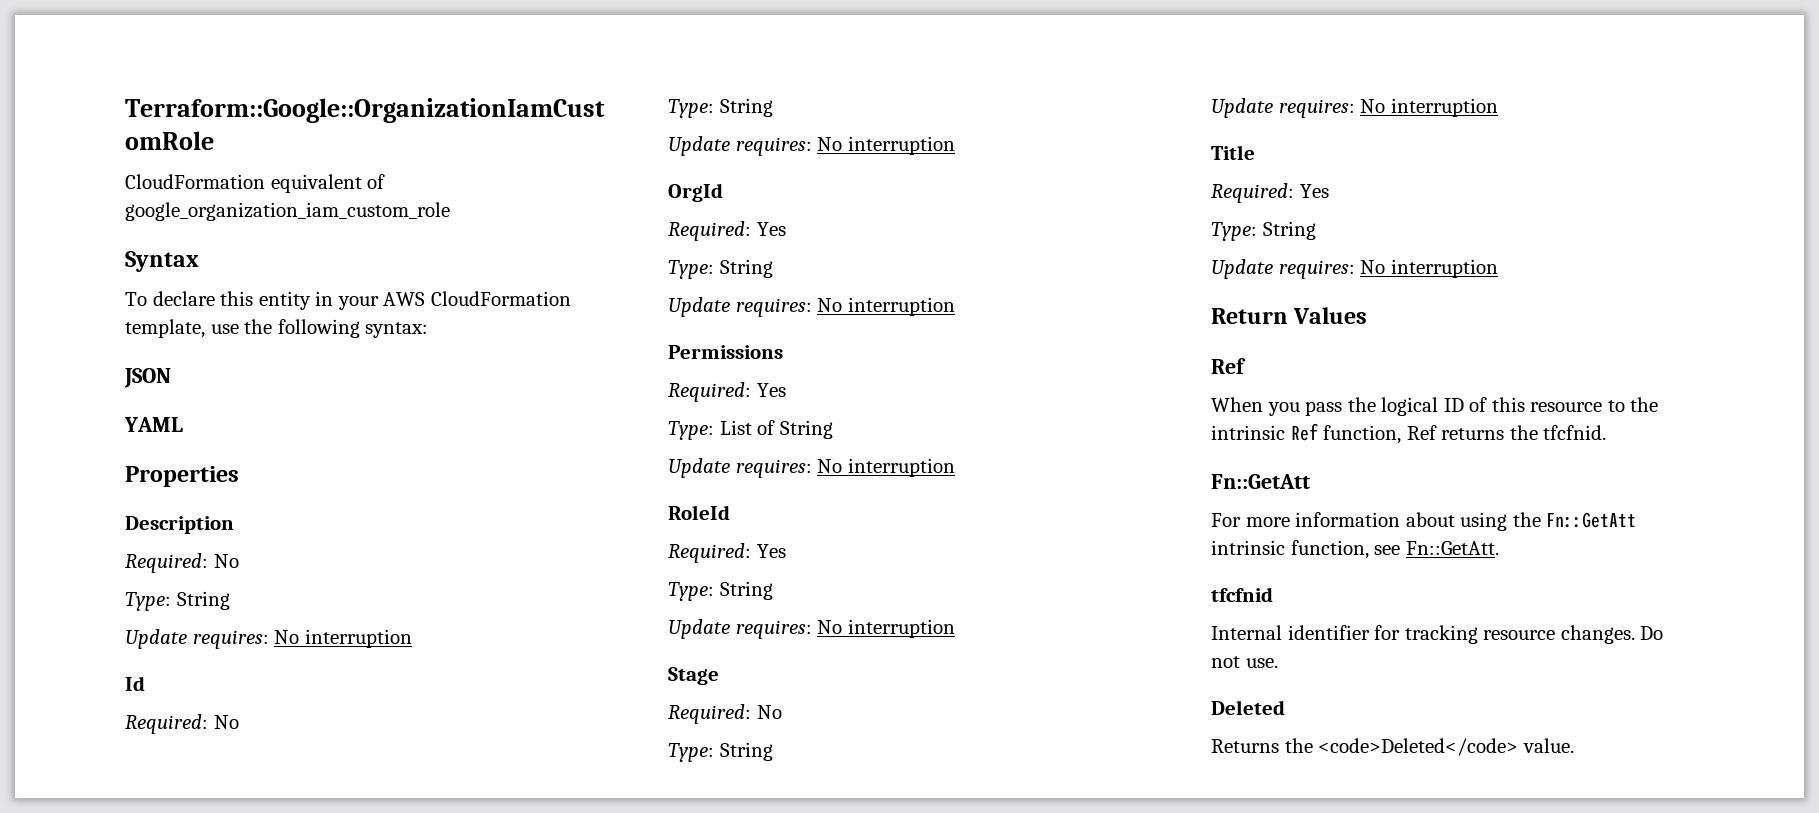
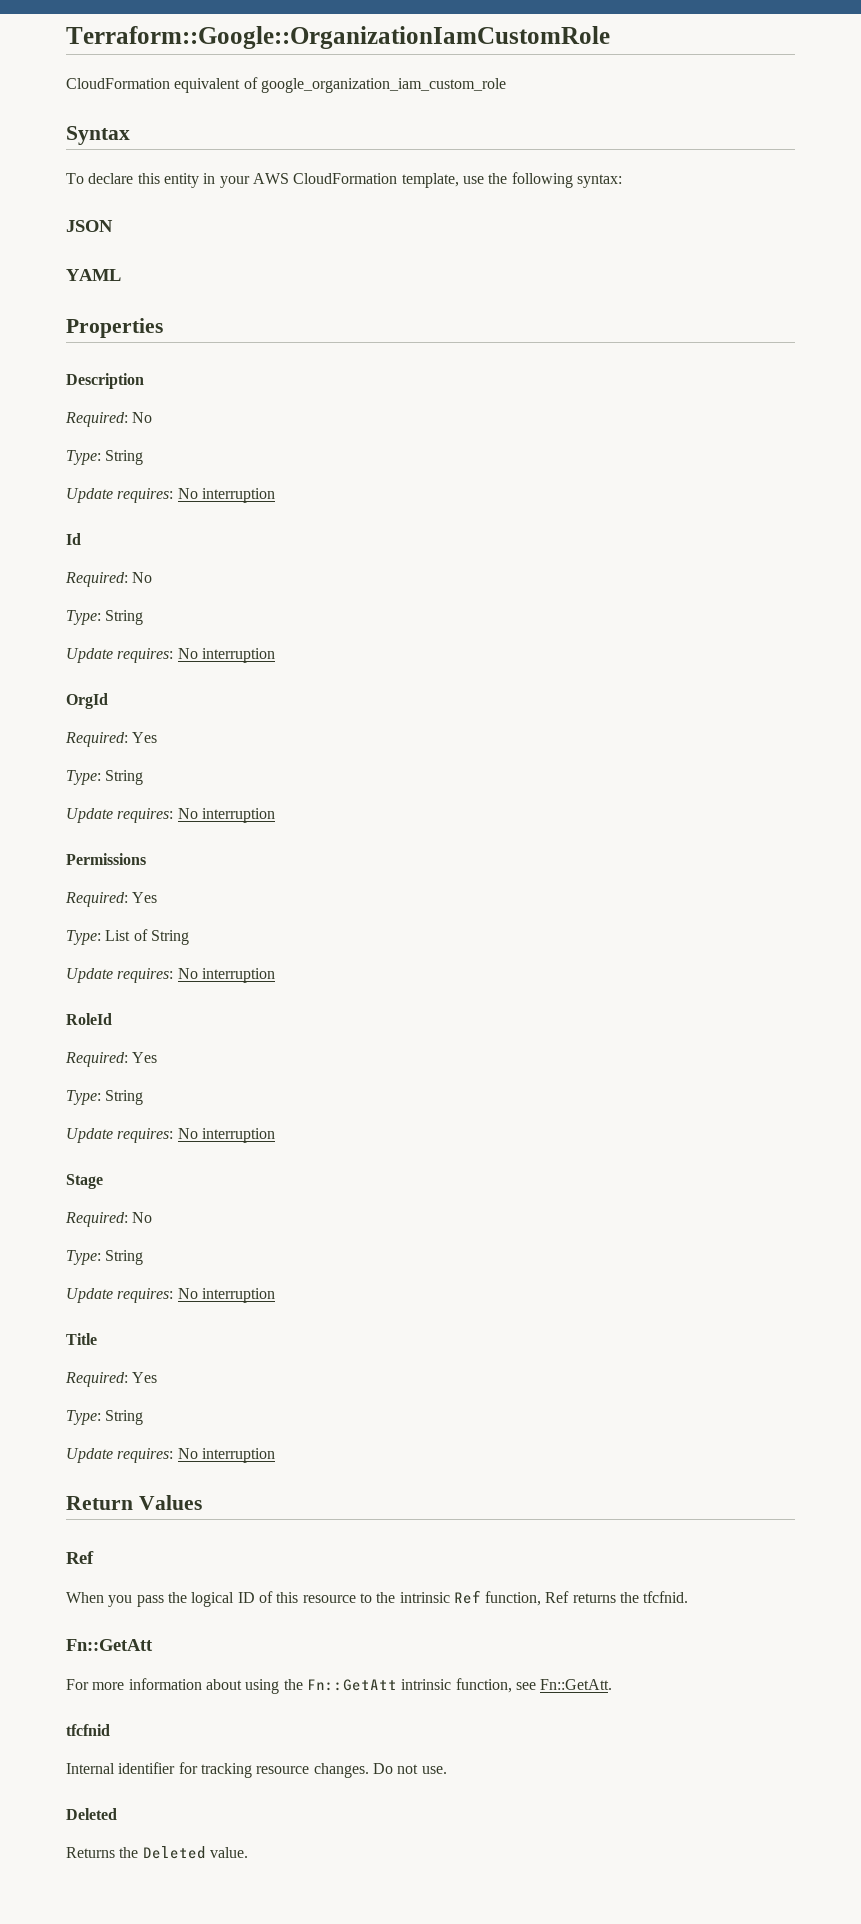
[1318,738,1519,756] <code>Deleted</code> -> [142,1846,206,1859] Deleted

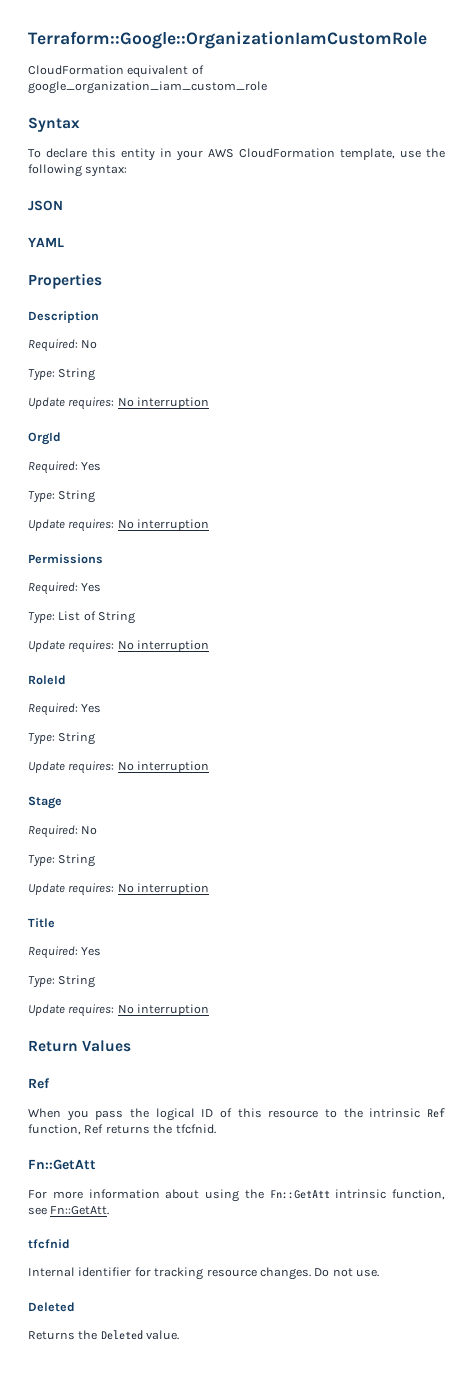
[66,533,81,545] [65,572,153,587] [66,610,144,625] [66,648,275,663] // Id // Required: No // Type: String // Update requires: No interruption -> (210, 403) none

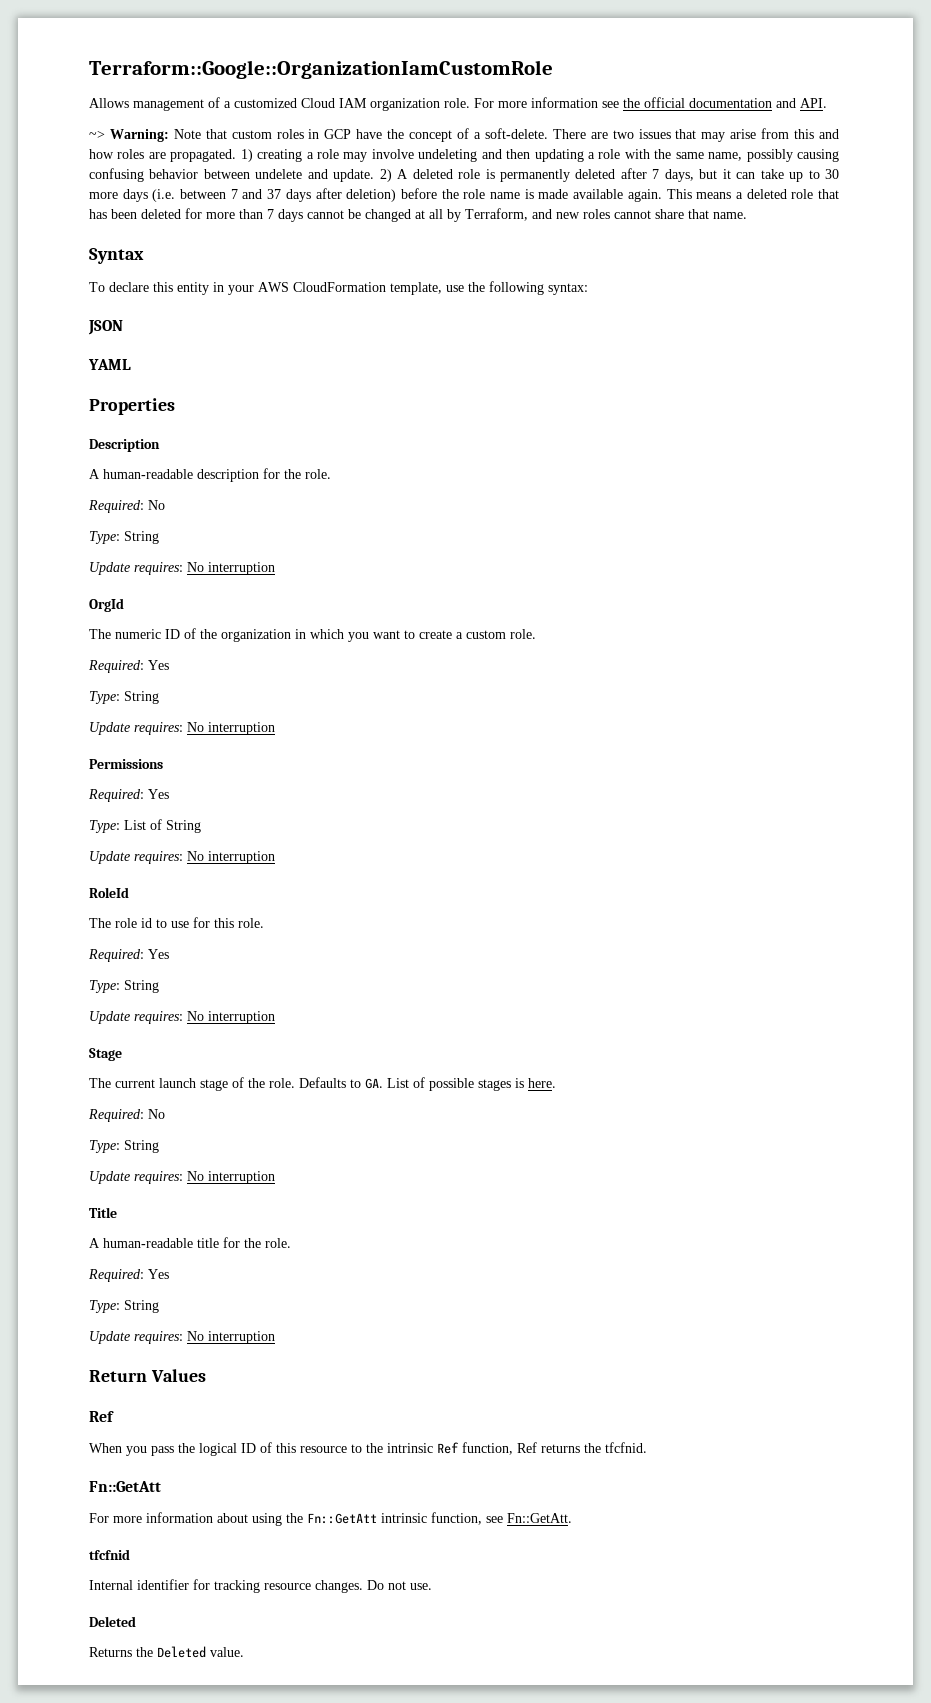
[28,65,204,78] [28,81,267,94] CloudFormation equivalent of google_organization_iam_custom_role -> [89,97,827,111] [89,128,840,142] [89,149,840,162] [89,168,840,182] [89,188,839,202] [89,208,747,222] Allows management of a customized Cloud IAM organization role. For more information see the official documentation and API. // ~> Warning: Note that custom roles in GCP have the concept of a soft-delete. There are two issues that may arise from this and how roles are propagated. 1) creating a role may involve undeleting and then updating a role with the same name, possibly causing confusing behavior between undelete and update. 2) A deleted role is permanently deleted after 7 days, but it can take up to 30 more days (i.e. between 7 and 37 days after deletion) before the role name is made available again. This means a deleted role that has been deleted for more than 7 days cannot be changed at all by Terraform, and new roles cannot share that name.
(99, 317) none -> [89,468,331,482] // A human-readable description for the role.
(61, 438) none -> [89,628,536,642] // The numeric ID of the organization in which you want to create a custom role.
(66, 680) none -> [89,917,264,928] // The role id to use for this role.
(62, 802) none -> [89,1077,556,1091] // The current launch stage of the role. Defaults to GA. List of possible stages is here.
(55, 923) none -> [89,1237,291,1248] // A human-readable title for the role.

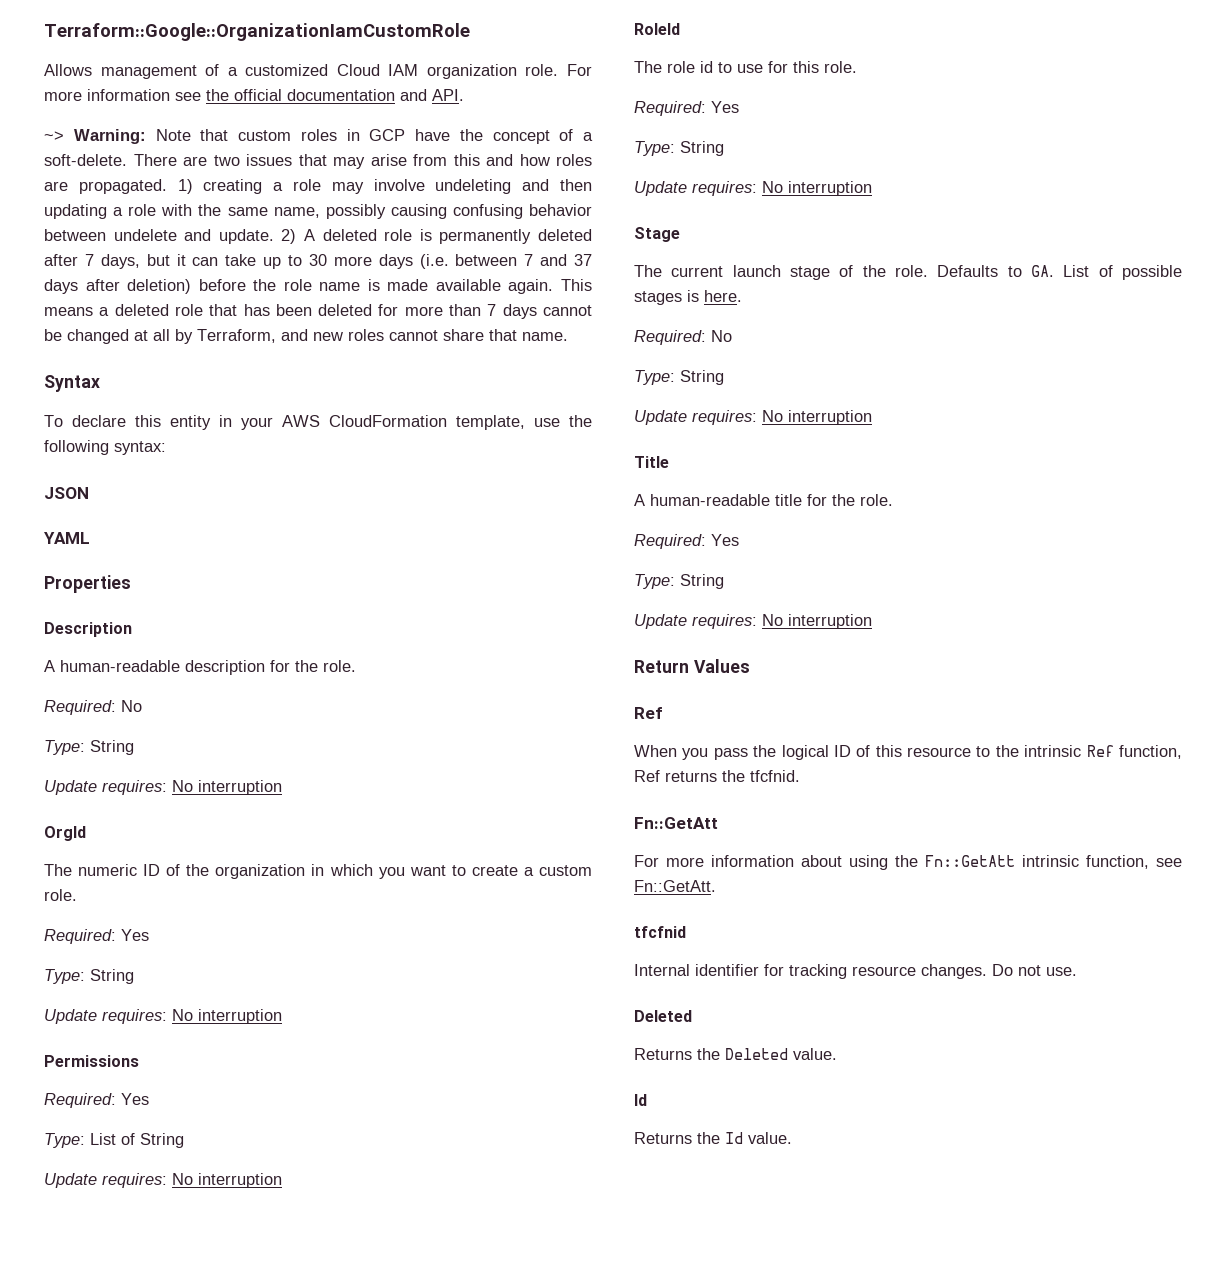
(244, 1652) none -> [634,1094,647,1106] [634,1132,792,1144] // Id // Returns the Id value.

